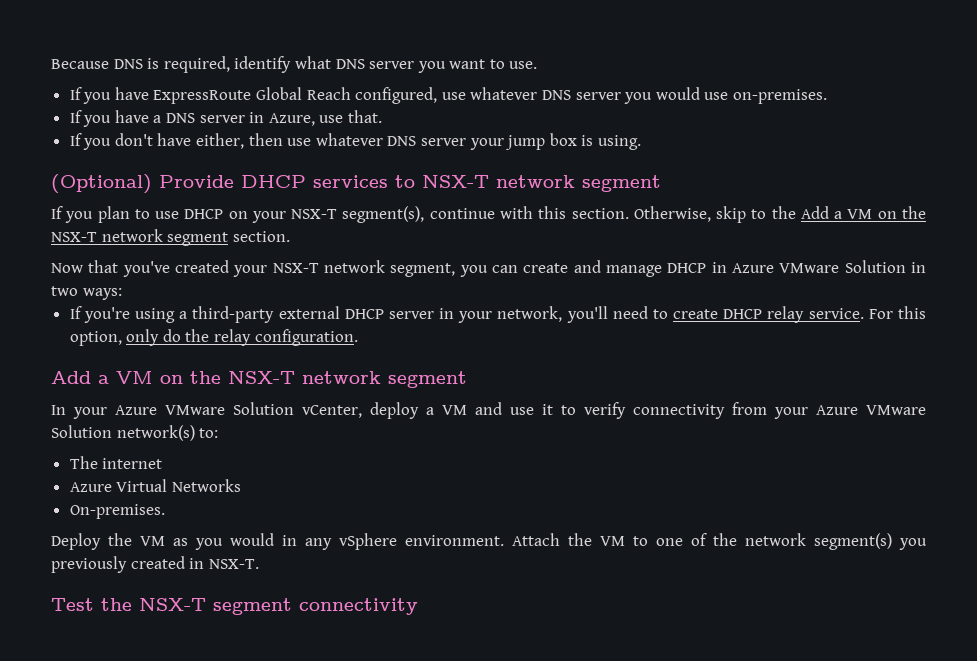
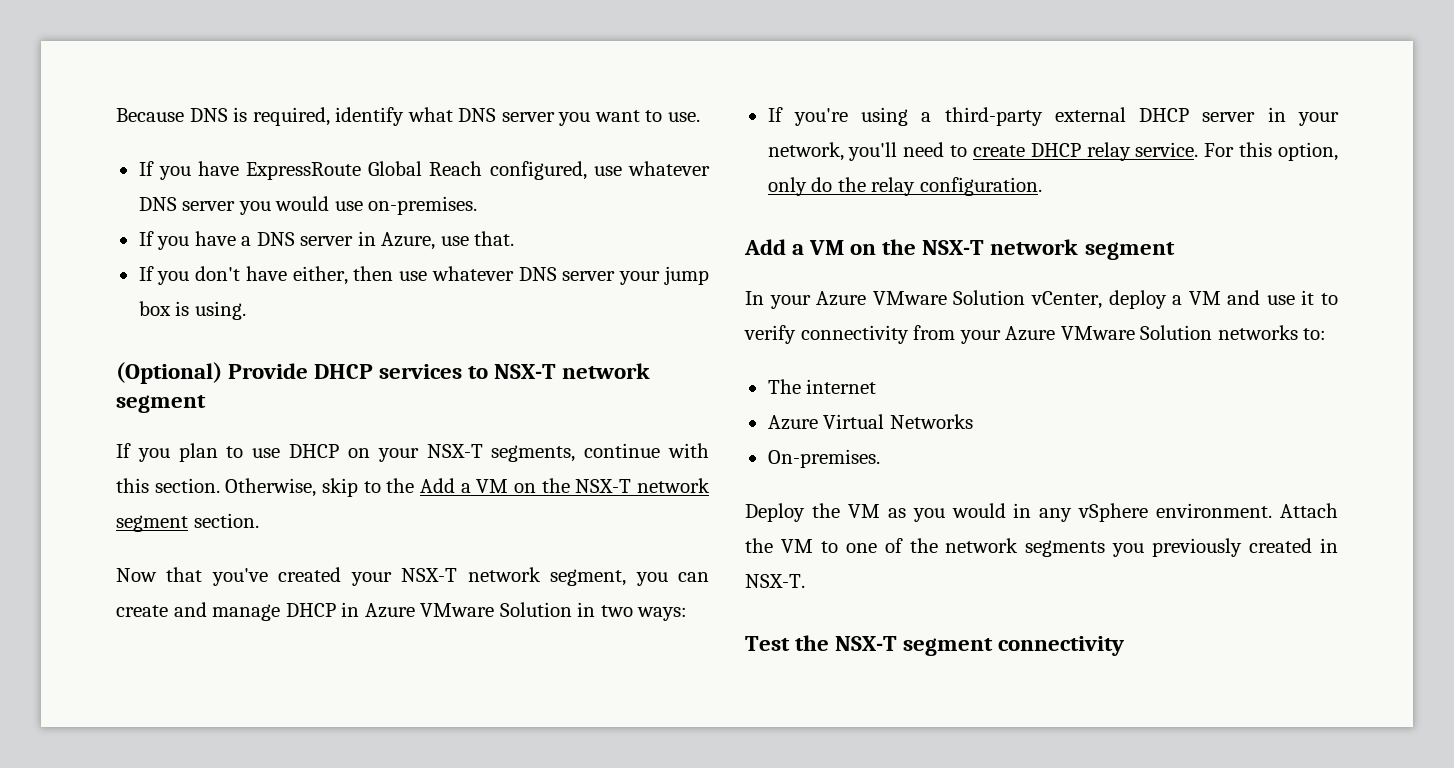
[342,206,425,223] segment(s), -> [491,445,576,462] segments,
[116,425,195,441] network(s) -> [1217,325,1298,340] networks
[814,533,892,550] segment(s) -> [1025,540,1106,557] segments

